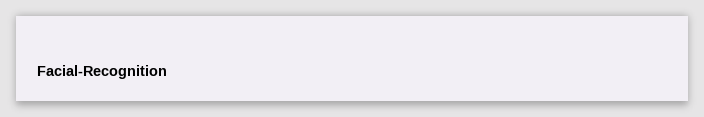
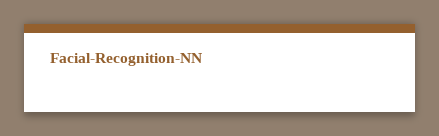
[37,65,167,79] Facial-Recognition -> [50,53,202,66] Facial-Recognition-NN

